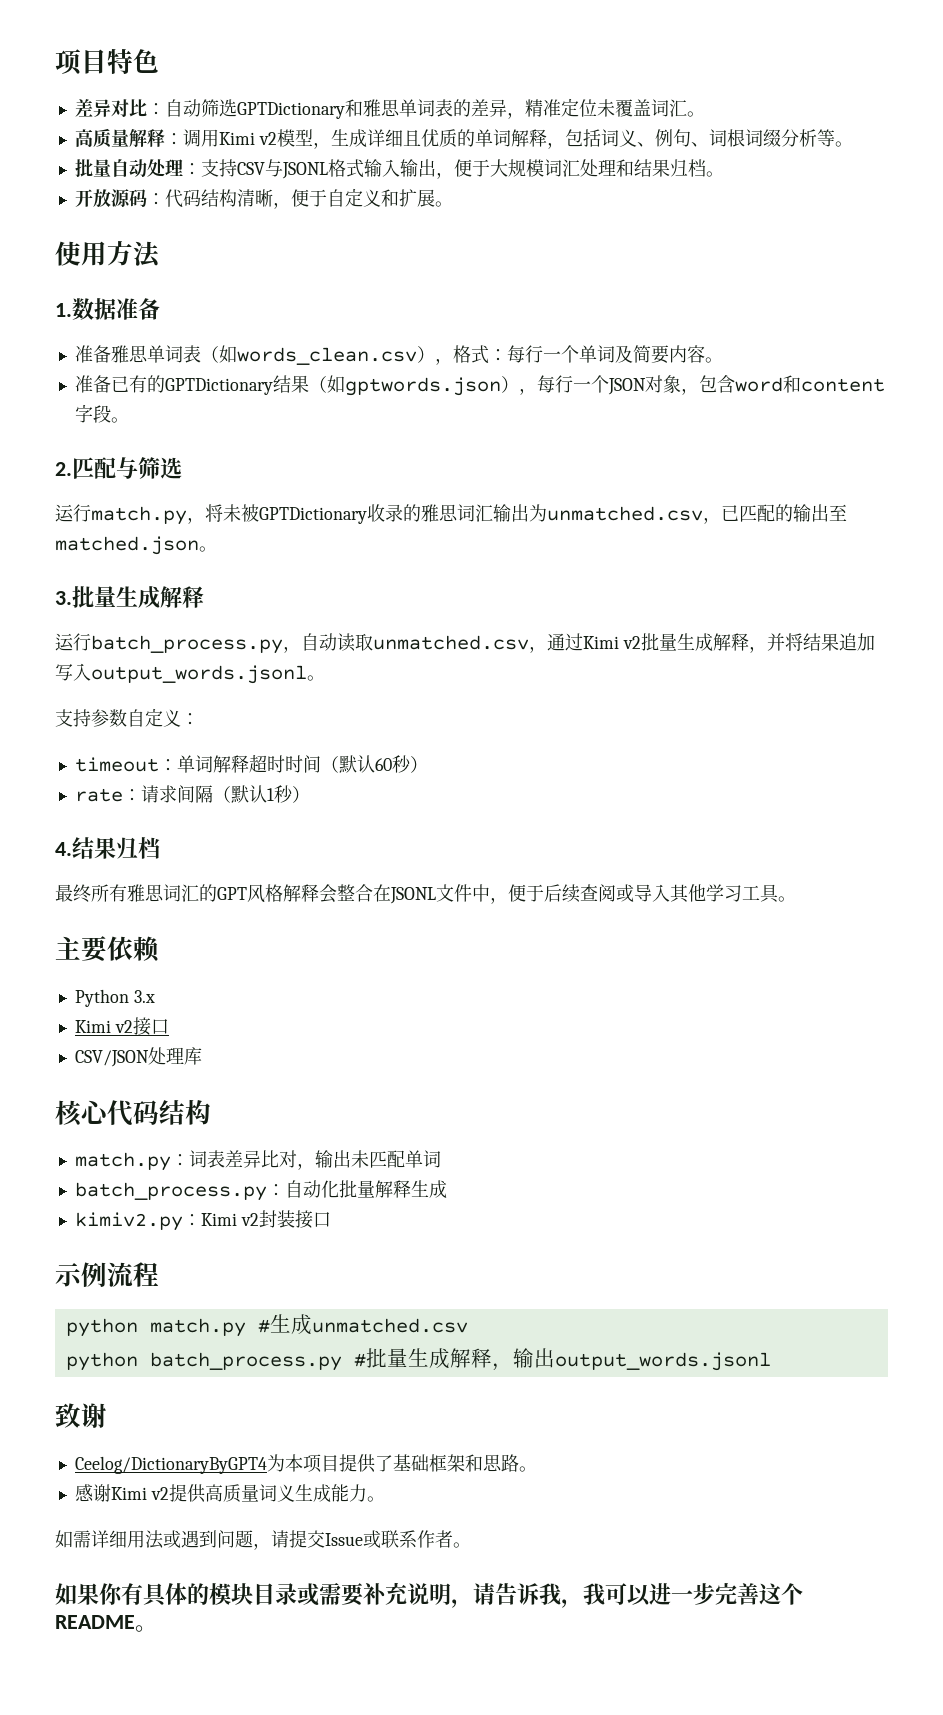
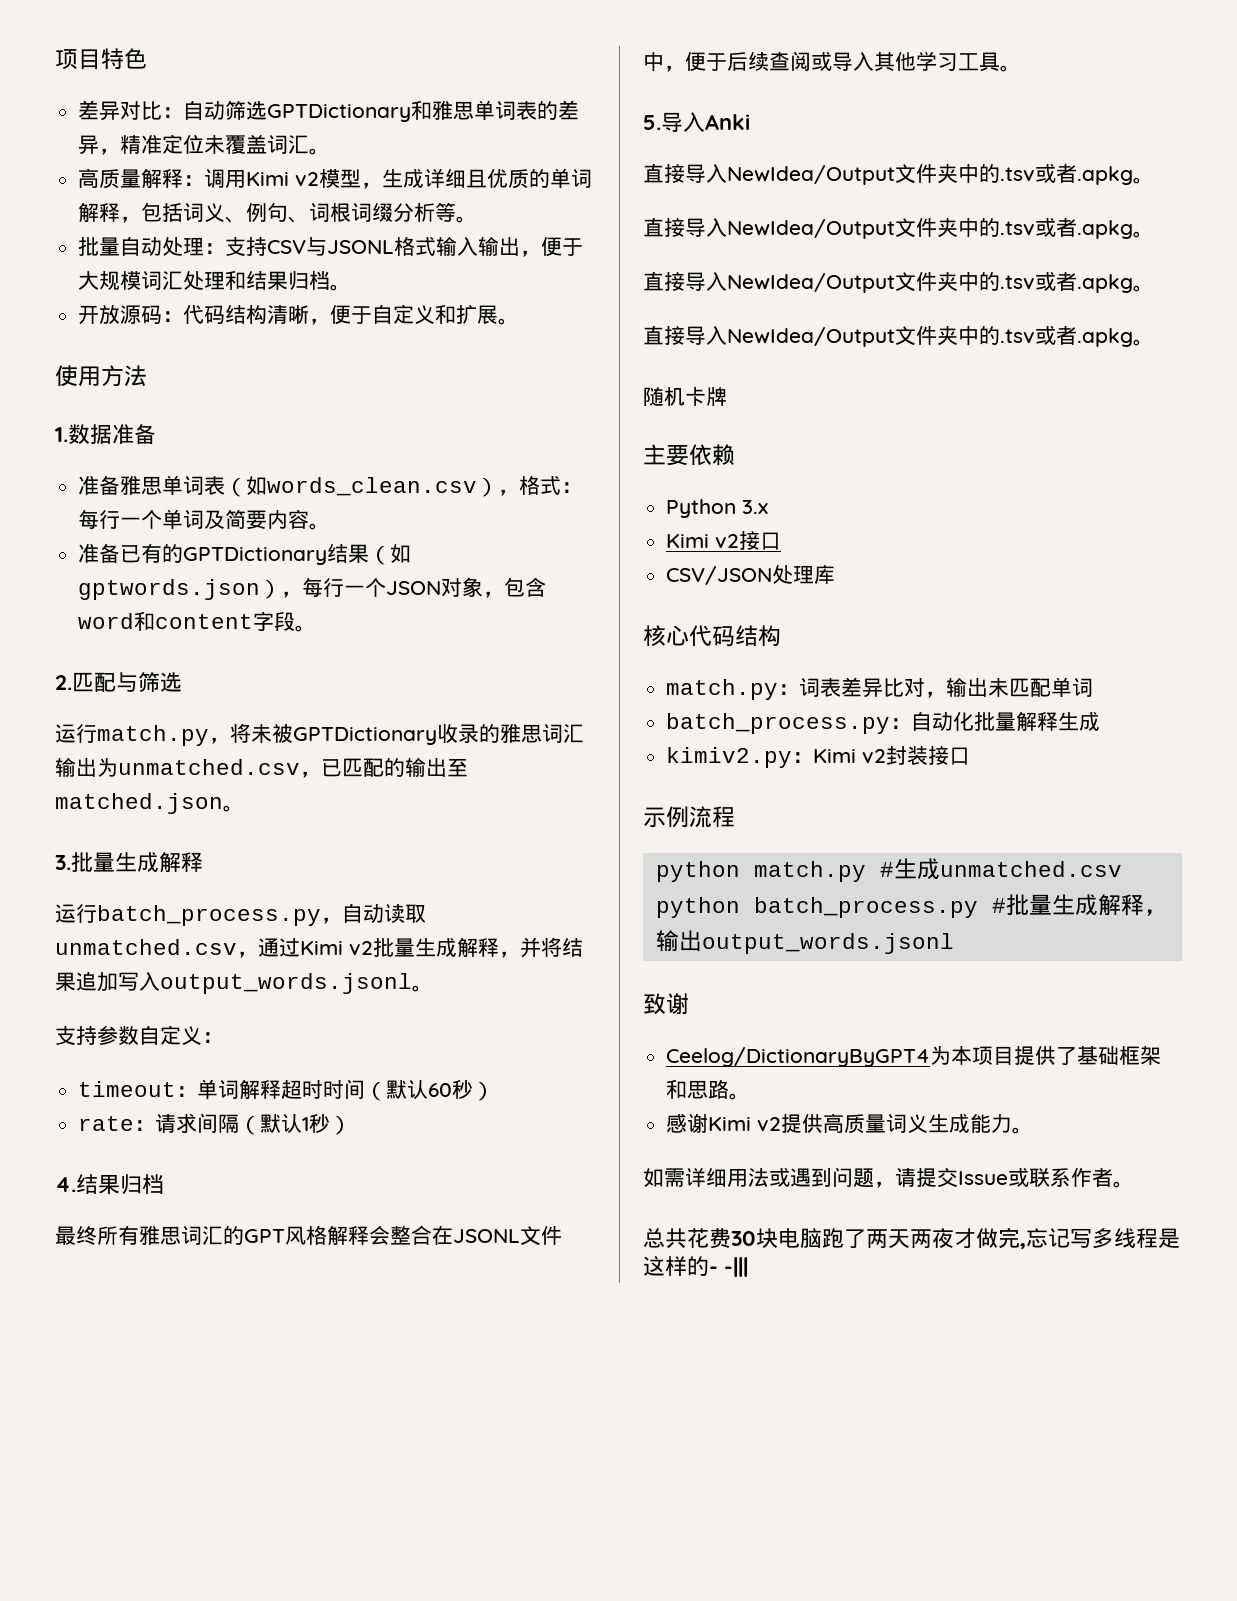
(796, 899) none -> [643,112,750,132] [643,163,1154,185] [643,217,1154,239] [643,271,1154,293] [643,325,1154,347] [643,387,727,406] // 5.导入Anki // 直接导入NewIdea/Output文件夹中的.tsv或者.apkg。 // 直接导入NewIdea/Output文件夹中的.tsv或者.apkg。 // 直接导入NewIdea/Output文件夹中的.tsv或者.apkg。 // 直接导入NewIdea/Output文件夹中的.tsv或者.apkg。 // 随机卡牌
[55,1582,803,1608] [55,1615,157,1632] 如果你有具体的模块目录或需要补充说明，请告诉我，我可以进一步完善这个README。 -> [643,1227,1180,1249] [643,1256,748,1277] 总共花费30块电脑跑了两天两夜才做完,忘记写多线程是这样的- -|||

